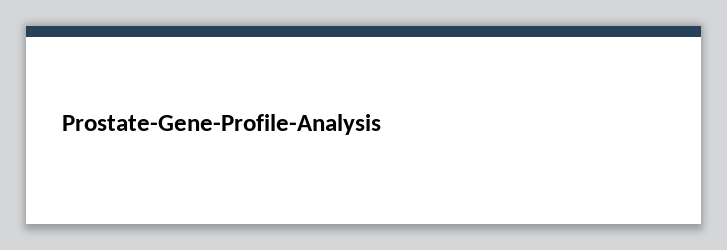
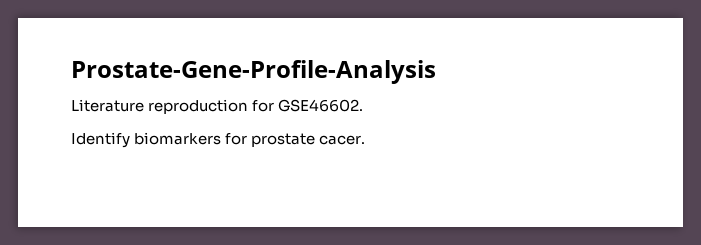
(381, 124) none -> [71,99,364,114] [71,132,366,148] // Literature reproduction for GSE46602. // Identify biomarkers for prostate cacer.

